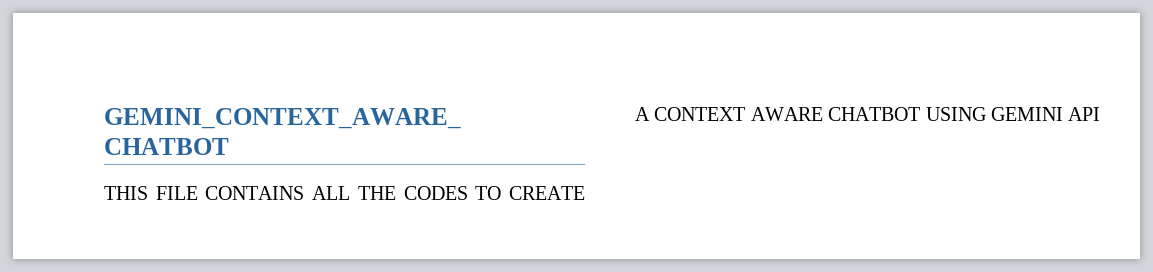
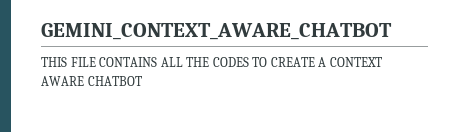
[925,107,1101,121] USING GEMINI API -> (142, 81) none

